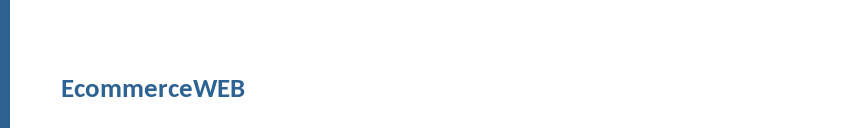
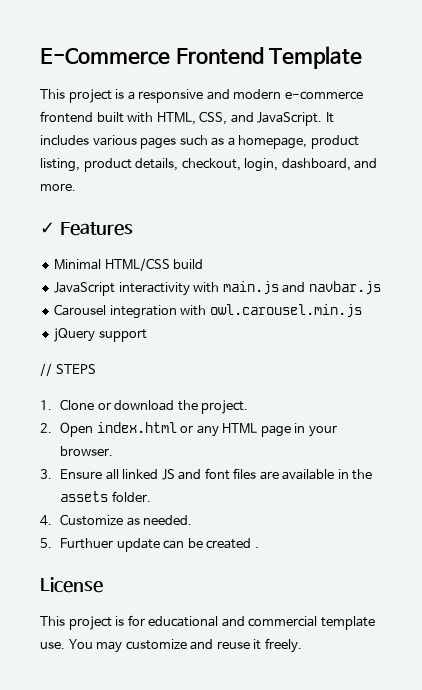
[61,80,245,97] EcommerceWEB -> [40,46,363,69] [40,89,363,103] [40,111,334,126] [40,135,359,149] [40,158,378,172] [40,183,76,191] [40,222,133,236] [54,258,204,271] [54,281,381,296] [54,304,362,319] [54,328,147,342] [40,363,96,376] [40,399,249,414] [40,422,337,437] [60,446,114,456] [40,468,373,480] [60,491,151,502] [40,514,193,526] [40,538,259,552] [40,577,103,593] [40,615,375,630] [40,638,302,653] E-Commerce Frontend Template // This project is a responsive and modern e-commerce frontend built with HTML, CSS, and JavaScript. It includes various pages such as a homepage, product listing, product details, checkout, login, dashboard, and more. // ✓ Features // Minimal HTML/CSS build // JavaScript interactivity with main.js and navbar.js // Carousel integration with owl.carousel.min.js // jQuery support // // STEPS // 1. Clone or download the project. // 2. Open index.html or any HTML page in your browser. // 3. Ensure all linked JS and font files are available in the assets folder. // 4. Customize as needed. // 5. Furthuer update can be created . // License // This project is for educational and commercial template use. You may customize and reuse it freely.

